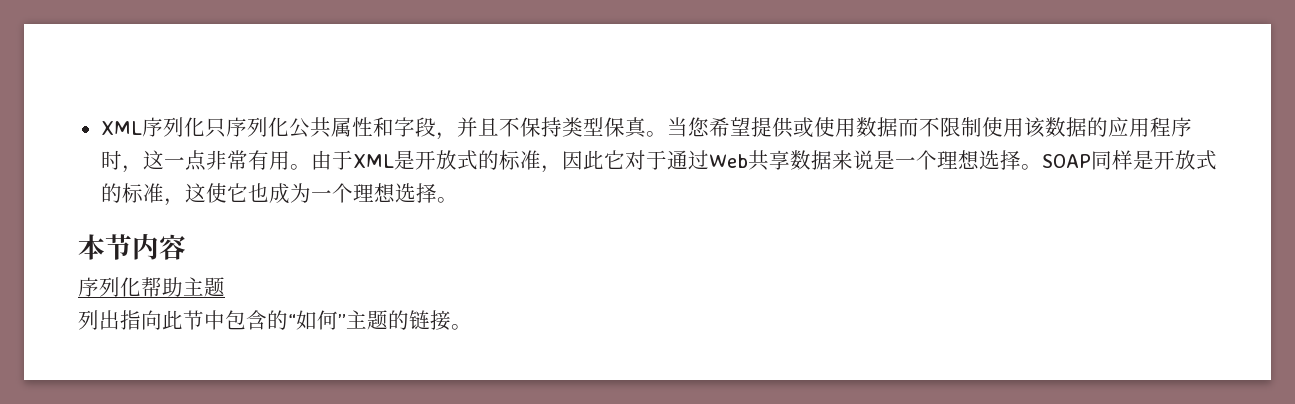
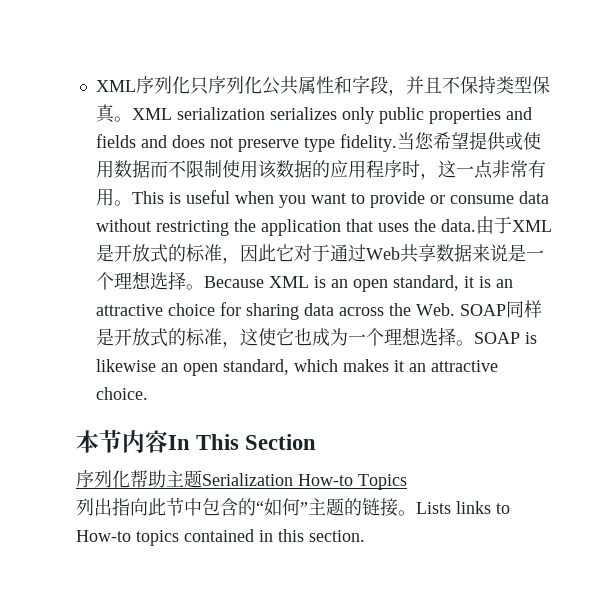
(667, 134) none -> [131,107,532,124] [95,134,397,152] XML serialization serializes only public properties and fields and does not preserve type fidelity.
(311, 167) none -> [131,190,549,208] [95,219,476,236] This is useful when you want to provide or consume data without restricting the application that uses the data.
(1042, 167) none -> [203,275,513,292] [95,302,455,320] Because XML is an open standard, it is an attractive choice for sharing data across the Web.
(458, 200) none -> [473,332,537,344] [95,359,498,376] [95,387,148,400] SOAP is likewise an open standard, which makes it an attractive choice.
(186, 247) none -> [168,434,317,450] In This Section
(225, 287) none -> [202,473,407,490] Serialization How-to Topics
(472, 327) none -> [416,501,510,514] [76,529,365,546] Lists links to How-to topics contained in this section.

